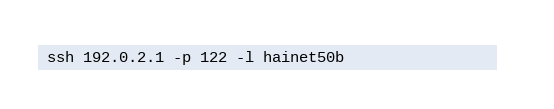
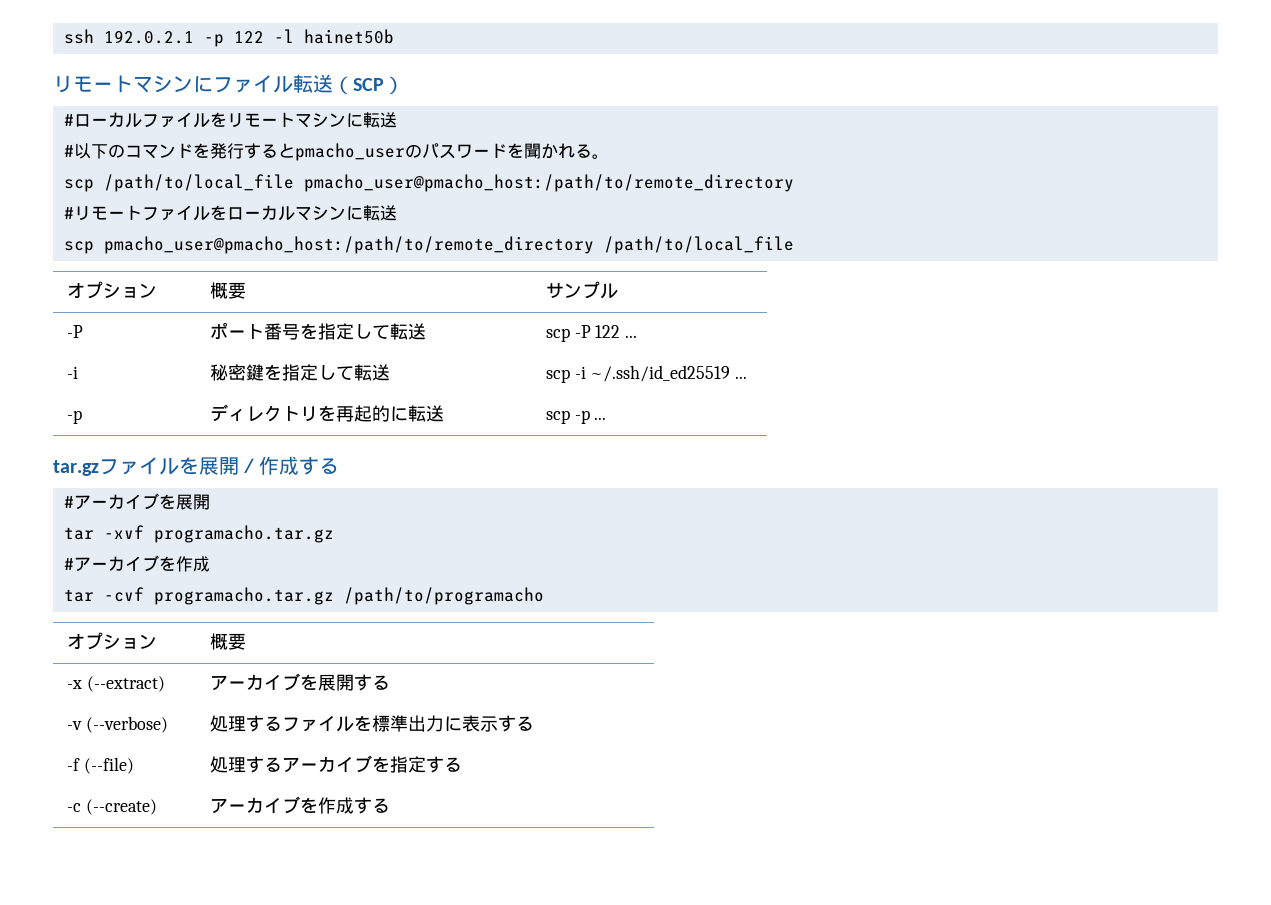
(344, 56) none -> [53,74,404,95] [63,112,397,128] [63,143,609,161] [63,174,794,192] [63,205,397,221] [63,236,794,254] [66,281,157,299] [209,282,246,299] [545,281,618,299] [66,325,83,338] [209,322,426,340] [545,325,638,342] [66,366,78,379] [209,364,390,381] [545,365,748,383] [66,410,82,424] [209,404,444,422] [545,410,607,424] [53,456,339,476] [63,493,210,510] [63,525,334,543] [63,555,210,572] [63,587,544,605] [66,632,157,650] [209,633,246,650] [66,676,165,692] [209,673,390,691] [66,716,168,733] [209,715,534,732] [66,757,134,774] [209,755,462,773] [66,799,157,815] [209,796,390,814] // リモートマシンにファイル転送（SCP） // #ローカルファイルをリモートマシンに転送 // #以下のコマンドを発行するとpmacho_userのパスワードを聞かれる。 // scp /path/to/local_file pmacho_user@pmacho_host:/path/to/remote_directory // #リモートファイルをローカルマシンに転送 // scp pmacho_user@pmacho_host:/path/to/remote_directory /path/to/local_file // オプション | 概要 | サンプル // -P | ポート番号を指定して転送 | scp -P 122 ... // -i | 秘密鍵を指定して転送 | scp -i ~/.ssh/id_ed25519 ... // -p | ディレクトリを再起的に転送 | scp -p ... // tar.gzファイルを展開／作成する // #アーカイブを展開 // tar -xvf programacho.tar.gz // #アーカイブを作成 // tar -cvf programacho.tar.gz /path/to/programacho // オプション | 概要 // -x (--extract) | アーカイブを展開する // -v (--verbose) | 処理するファイルを標準出力に表示する // -f (--file) | 処理するアーカイブを指定する // -c (--create) | アーカイブを作成する

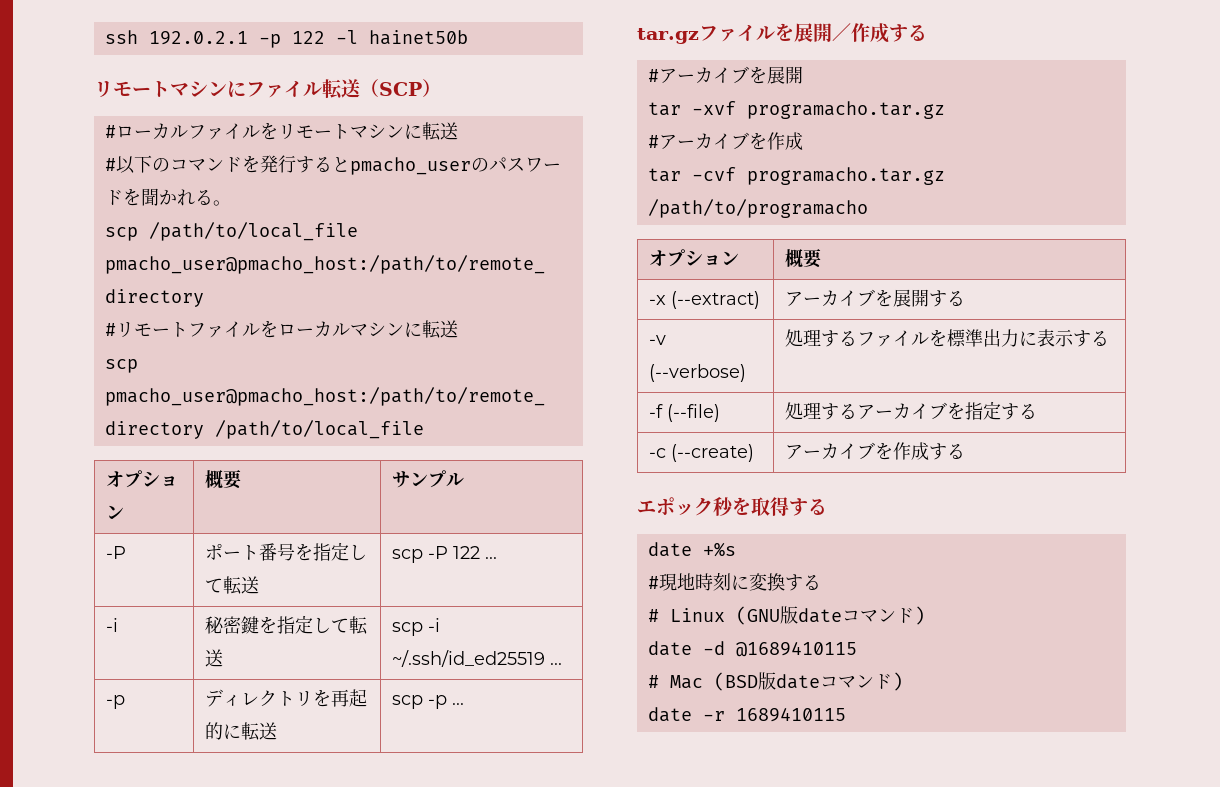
(390, 805) none -> [637,497,827,516] [647,542,736,557] [647,572,821,591] [647,606,925,625] [647,641,857,657] [647,672,903,691] [647,707,846,722] // エポック秒を取得する // date +%s // #現地時刻に変換する // # Linux (GNU版dateコマンド) // date -d @1689410115 // # Mac (BSD版dateコマンド) // date -r 1689410115

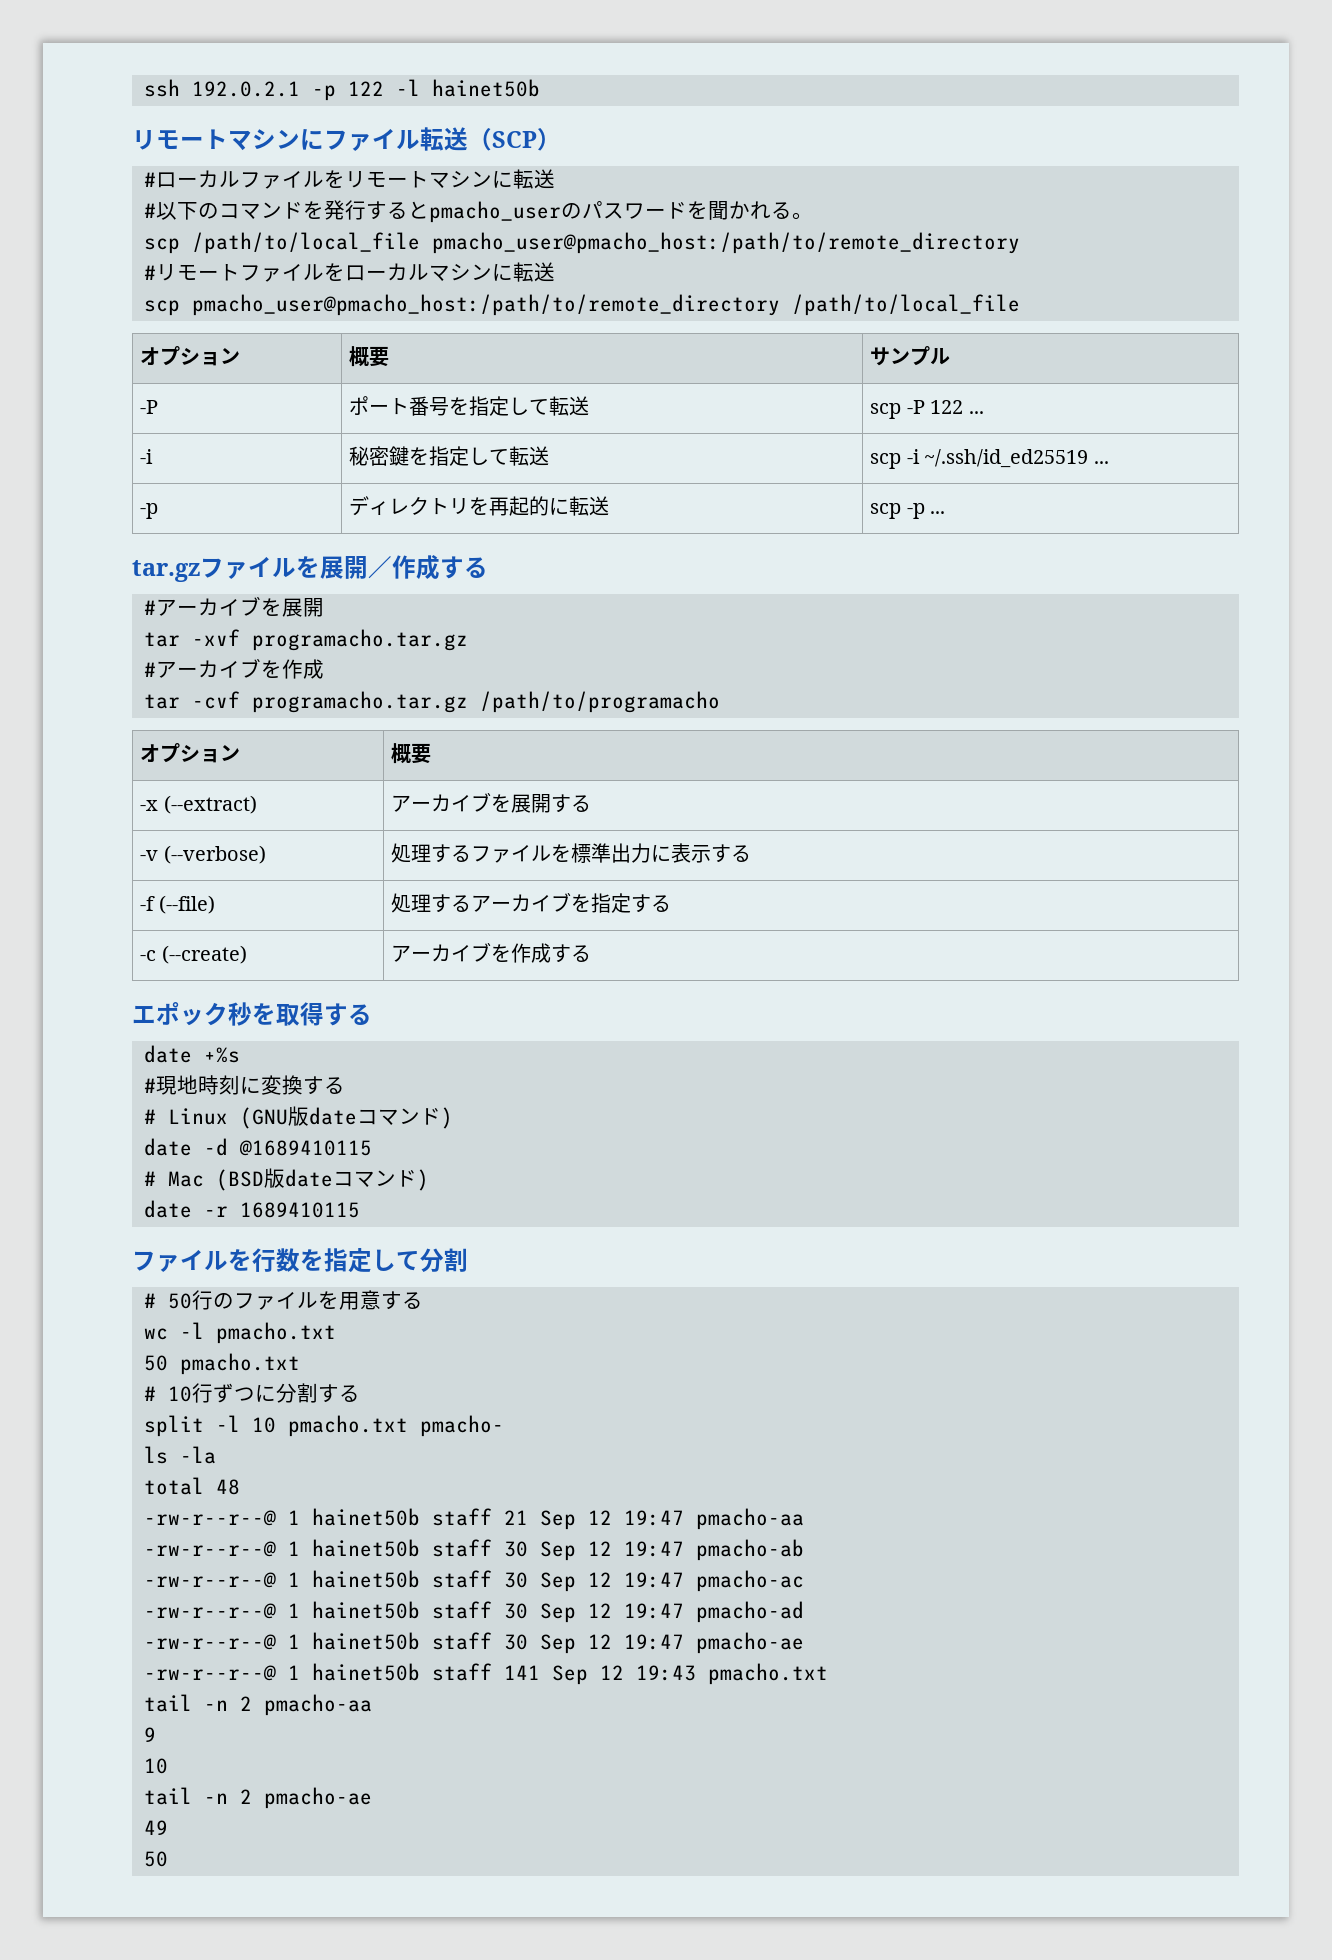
(846, 715) none -> [132,1248,468,1273] [144,1290,423,1310] [144,1322,336,1344] [144,1353,300,1375] [144,1383,360,1403] [144,1415,504,1437] [144,1446,216,1464] [144,1477,240,1495] [144,1508,804,1530] [144,1539,804,1561] [144,1570,804,1592] [144,1601,804,1623] [144,1632,804,1654] [144,1663,828,1685] [144,1694,372,1716] [144,1727,156,1742] [144,1758,168,1774] [144,1787,372,1809] [144,1820,168,1835] [144,1851,168,1867] // ファイルを行数を指定して分割 // # 50行のファイルを用意する // wc -l pmacho.txt // 50 pmacho.txt // # 10行ずつに分割する // split -l 10 pmacho.txt pmacho- // ls -la // total 48 // -rw-r--r--@ 1 hainet50b staff 21 Sep 12 19:47 pmacho-aa // -rw-r--r--@ 1 hainet50b staff 30 Sep 12 19:47 pmacho-ab // -rw-r--r--@ 1 hainet50b staff 30 Sep 12 19:47 pmacho-ac // -rw-r--r--@ 1 hainet50b staff 30 Sep 12 19:47 pmacho-ad // -rw-r--r--@ 1 hainet50b staff 30 Sep 12 19:47 pmacho-ae // -rw-r--r--@ 1 hainet50b staff 141 Sep 12 19:43 pmacho.txt // tail -n 2 pmacho-aa // 9 // 10 // tail -n 2 pmacho-ae // 49 // 50

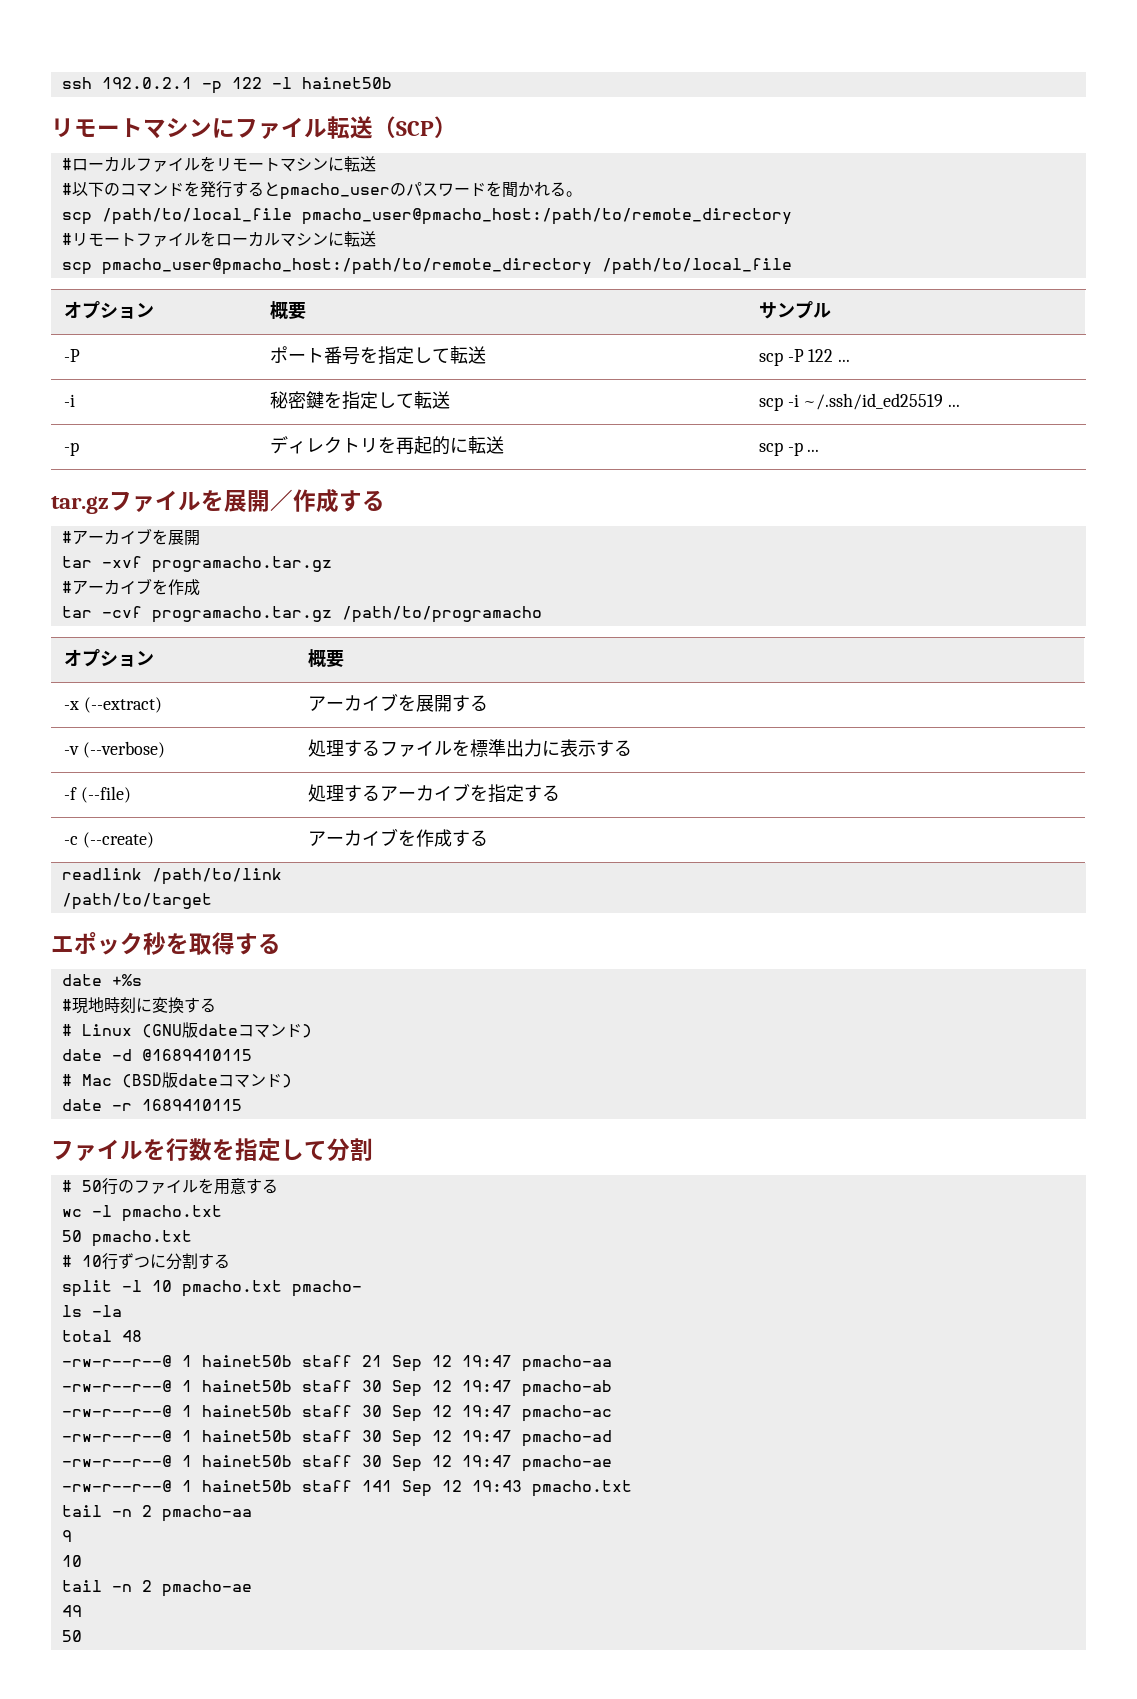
(592, 953) none -> [61,868,282,885] [61,893,212,910] // readlink /path/to/link // /path/to/target

